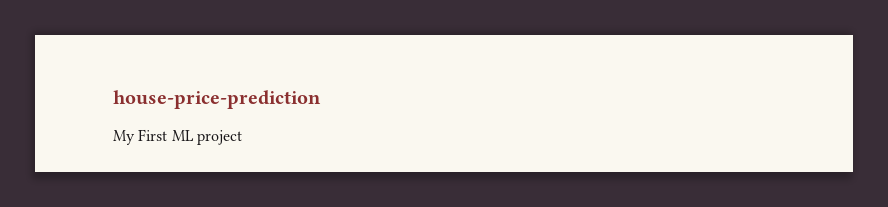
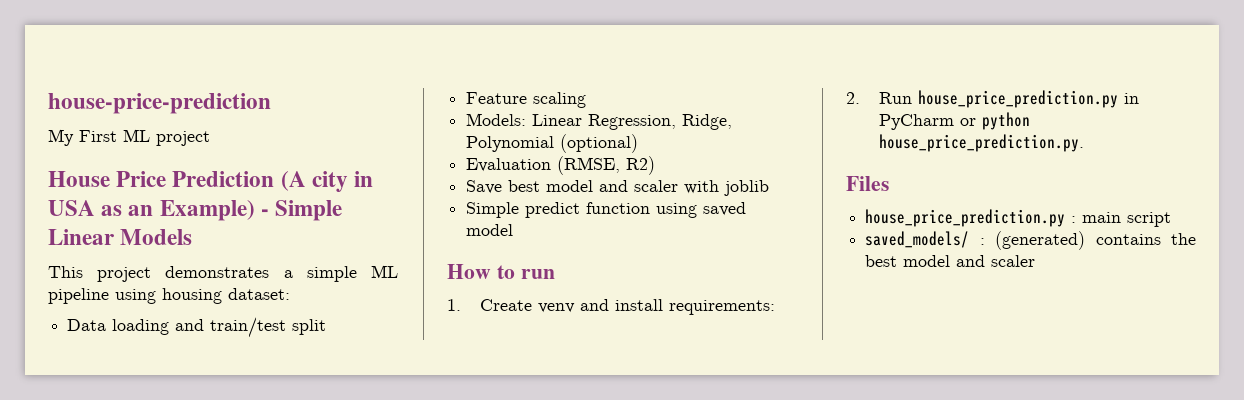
(242, 137) none -> [48,171,374,192] [48,200,343,221] [48,229,193,245] [48,265,398,282] [48,288,290,304] [67,317,327,338] [466,92,587,108] [466,113,733,130] [466,134,639,153] [466,156,656,175] [466,180,770,196] [466,202,747,218] [466,224,514,236] [447,264,555,279] [447,299,776,315] [846,90,1140,108] [879,112,1031,130] [879,134,1085,152] [846,176,889,191] [865,209,1172,227] [865,231,1196,250] [865,255,1036,267] // House Price Prediction (A city in USA as an Example) - Simple Linear Models // This project demonstrates a simple ML pipeline using housing dataset: // Data loading and train/test split // Feature scaling // Models: Linear Regression, Ridge, Polynomial (optional) // Evaluation (RMSE, R2) // Save best model and scaler with joblib // Simple predict function using saved model // How to run // 1. Create venv and install requirements: // 2. Run house_price_prediction.py in PyCharm or python house_price_prediction.py. // Files // house_price_prediction.py : main script // saved_models/ : (generated) contains the best model and scaler

